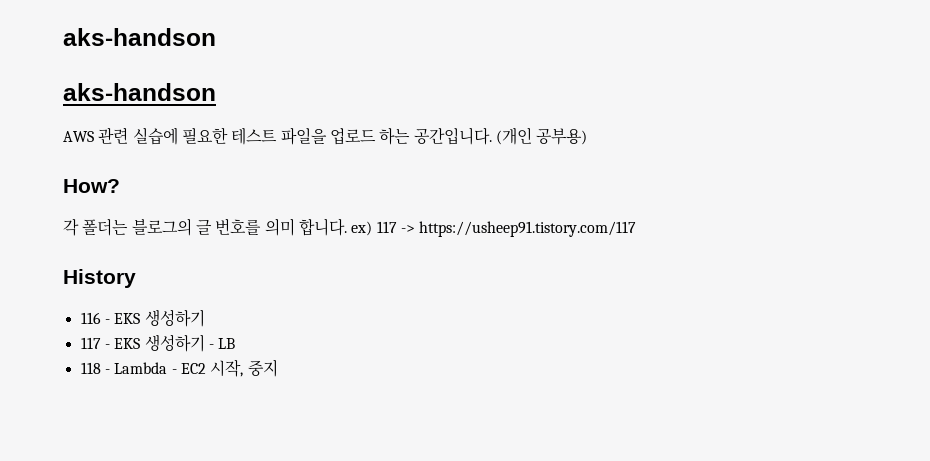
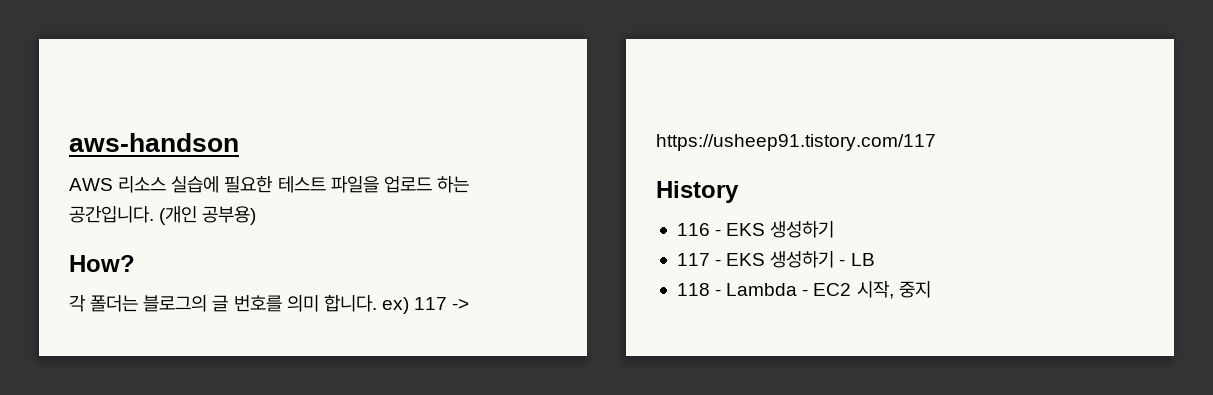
[63,28,216,46] [63,83,216,101] aks-handson // aks-handson -> [69,133,239,152] aws-handson
[98,127,129,144] 관련 -> [118,176,167,193] 리소스

